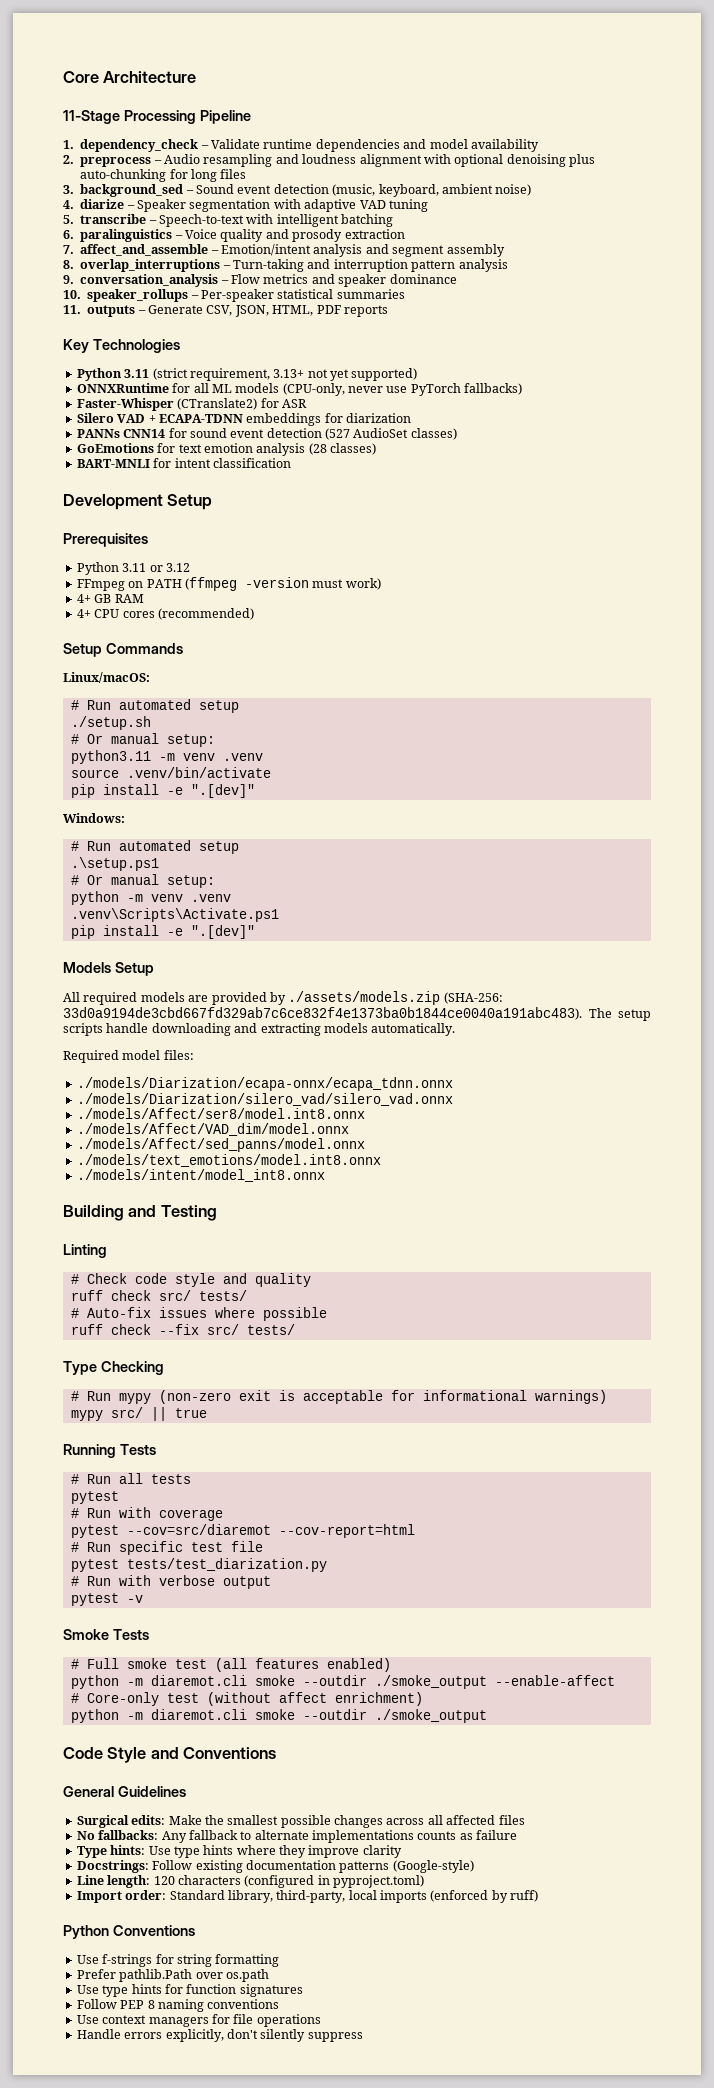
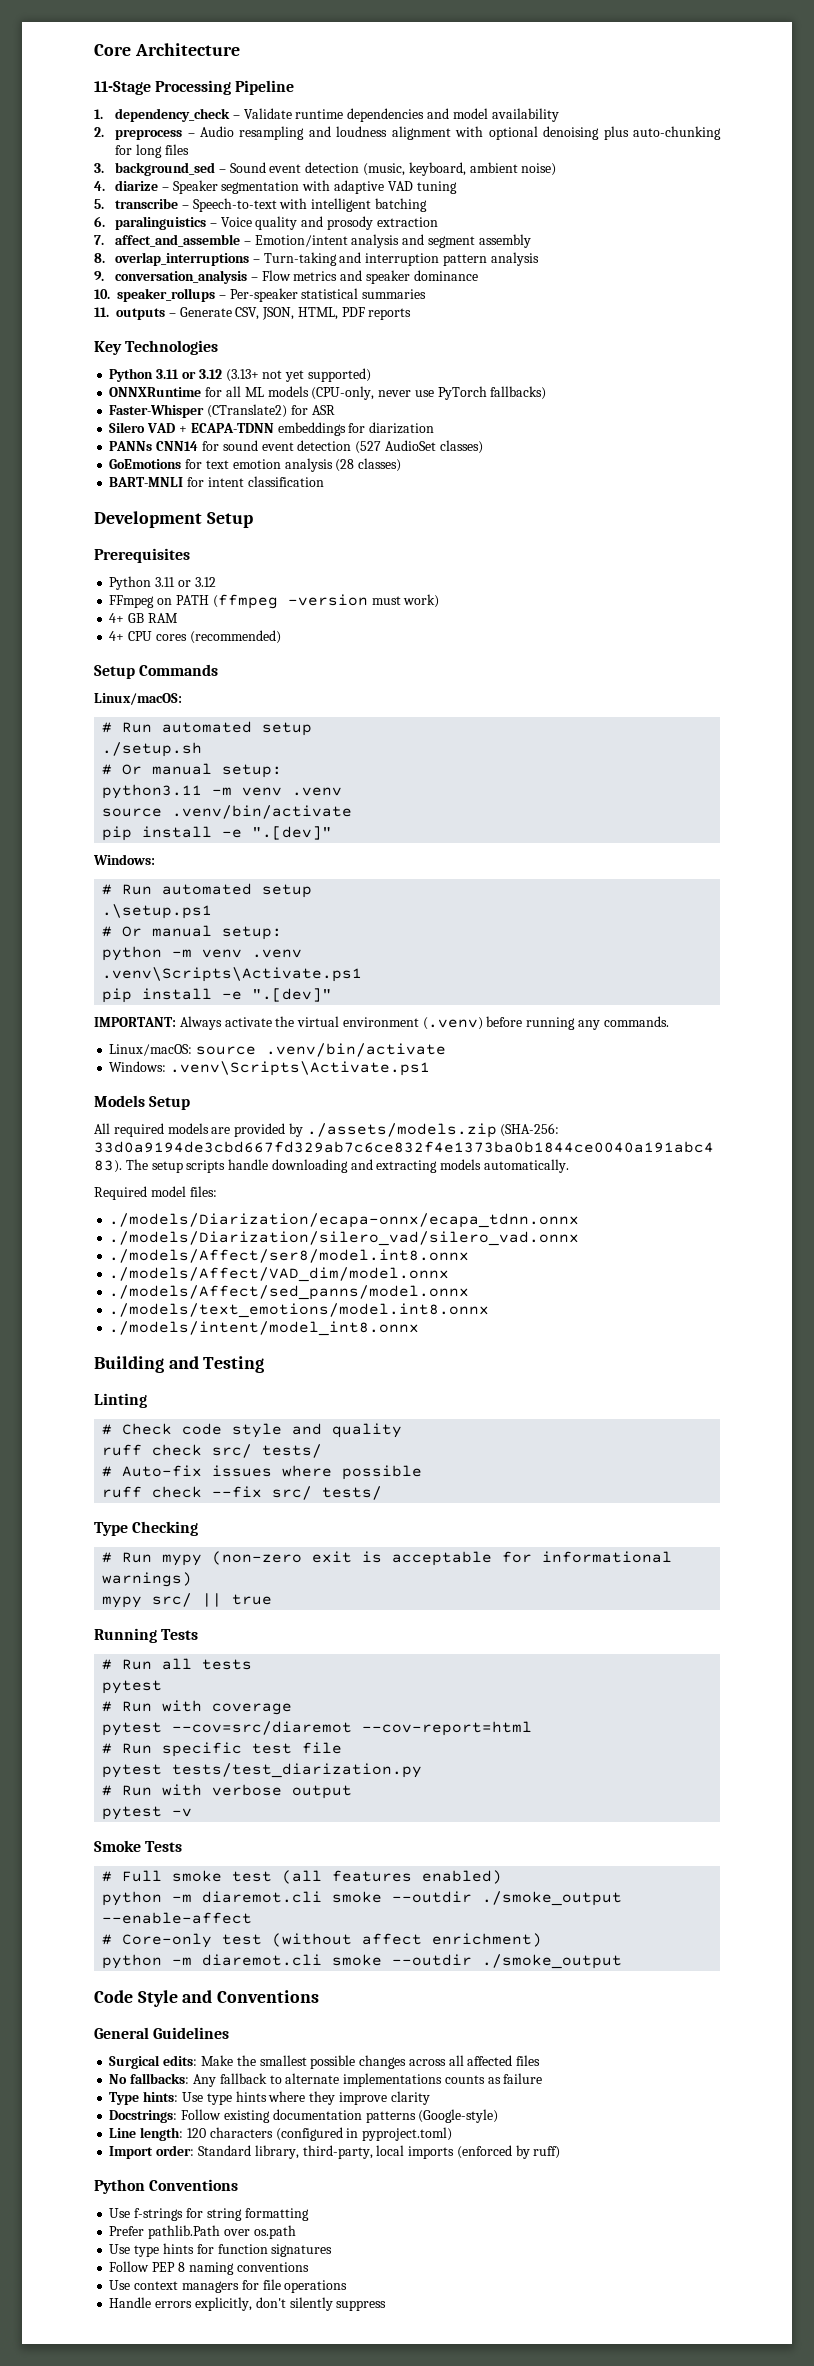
[152,368,305,381] (strict requirement, 3.13+ -> [181,369,259,382] or 3.12 (3.13+
(255, 932) none -> [94,1016,669,1030] [109,1043,447,1057] [109,1061,431,1076] // IMPORTANT: Always activate the virtual environment (.venv) before running any commands. // Linux/macOS: source .venv/bin/activate // Windows: .venv\Scripts\Activate.ps1

